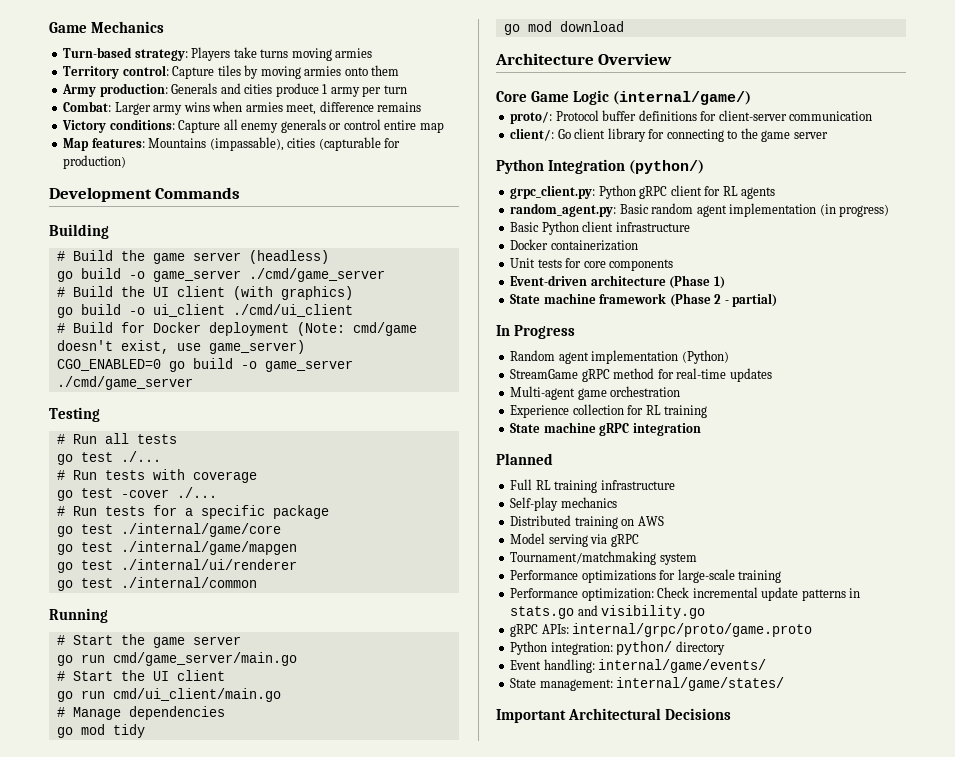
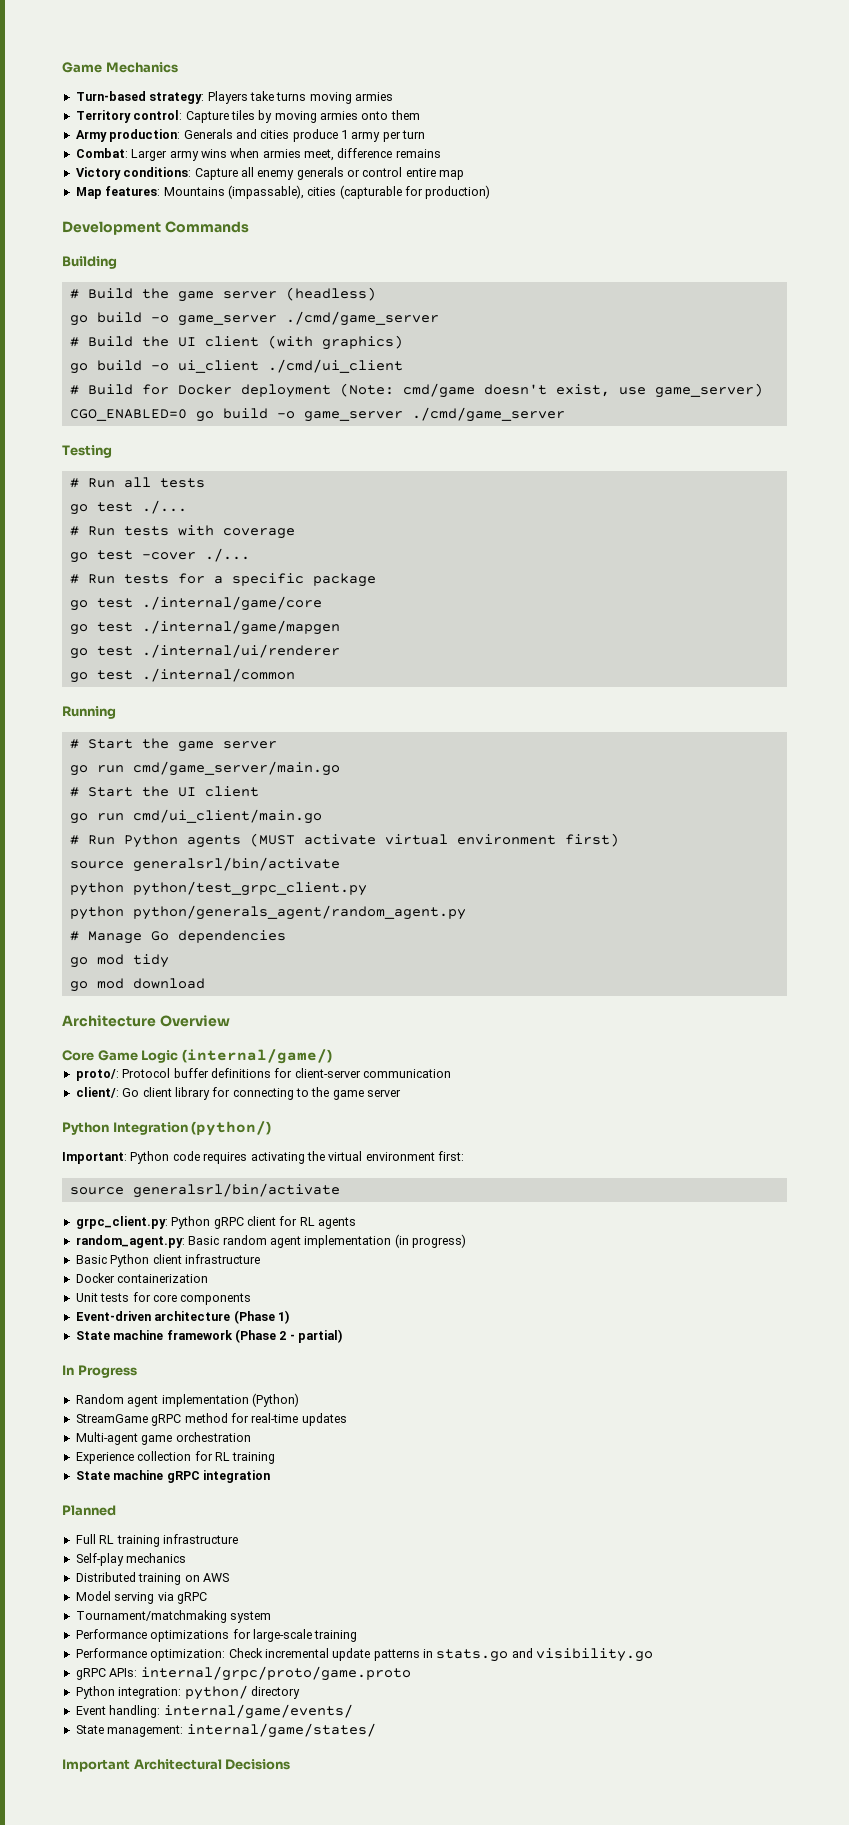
(281, 695) none -> [69,833,619,848] [69,857,340,872] [69,881,367,896] [69,905,466,920] // # Run Python agents (MUST activate virtual environment first) // source generalsrl/bin/activate // python python/test_grpc_client.py // python python/generals_agent/random_agent.py
(121, 713) none -> [150,931,169,941] Go
(704, 167) none -> [62,1151,464,1164] [69,1183,340,1198] // Important: Python code requires activating the virtual environment first: // source generalsrl/bin/activate

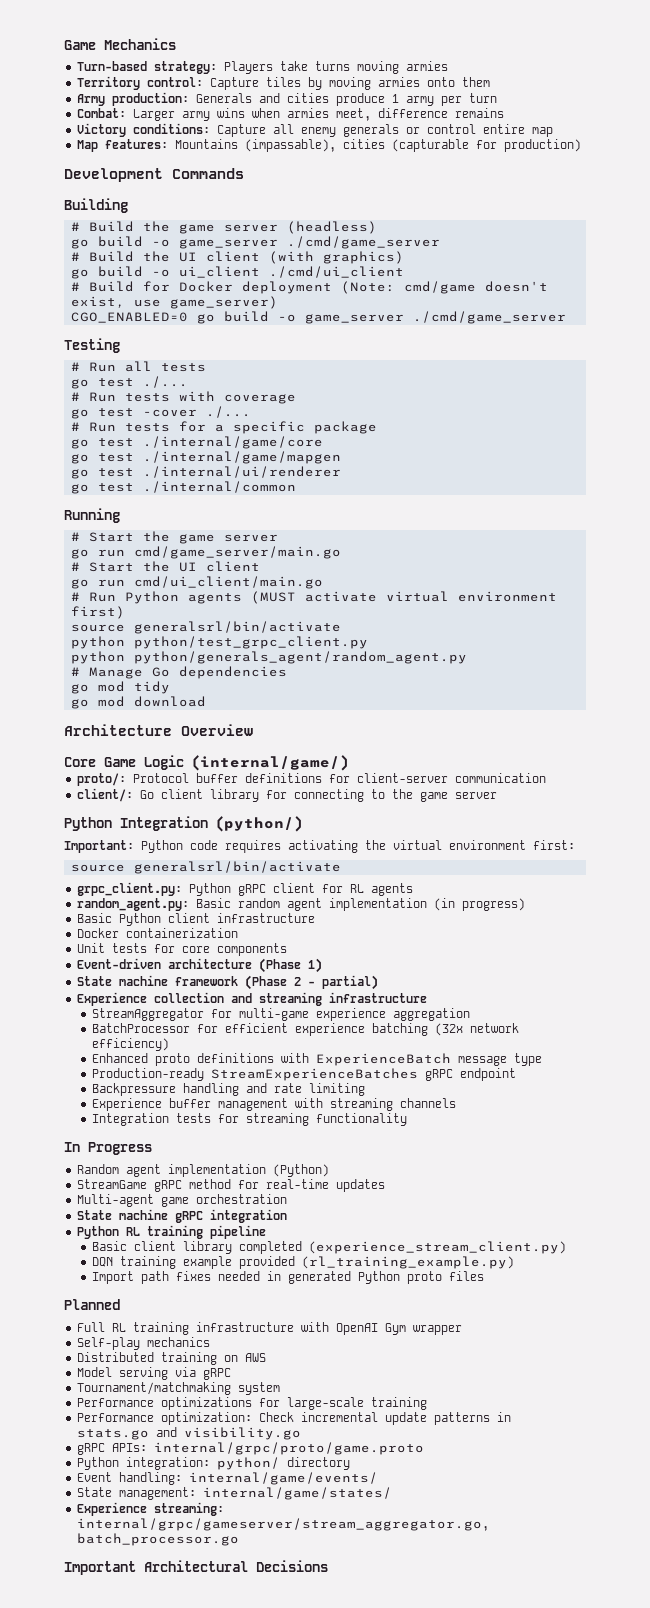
(342, 1336) none -> [77,992,428,1006] [91,1008,470,1021] [91,1023,519,1036] [91,1038,169,1051] [91,1053,542,1066] [91,1068,516,1081] [91,1083,365,1096] [91,1098,456,1111] [91,1113,407,1126] // Experience collection and streaming infrastructure // StreamAggregator for multi-game experience aggregation // BatchProcessor for efficient experience batching (32x network efficiency) // Enhanced proto definitions with ExperienceBatch message type // Production-ready StreamExperienceBatches gRPC endpoint // Backpressure handling and rate limiting // Experience buffer management with streaming channels // Integration tests for streaming functionality
[75,1451,276,1464] // Experience collection for RL training -> (288, 1199) none
(270, 1476) none -> [77,1225,267,1239] [91,1241,566,1254] [91,1256,514,1269] [91,1271,484,1284] // Python RL training pipeline // Basic client library completed (experience_stream_client.py) // DQN training example provided (rl_training_example.py) // Import path fixes needed in generated Python proto files
(238, 1539) none -> [301,1322,463,1335] with OpenAI Gym wrapper
(376, 1730) none -> [77,1502,225,1516] [77,1518,490,1531] [77,1533,240,1546] // Experience streaming: internal/grpc/gameserver/stream_aggregator.go, batch_processor.go

